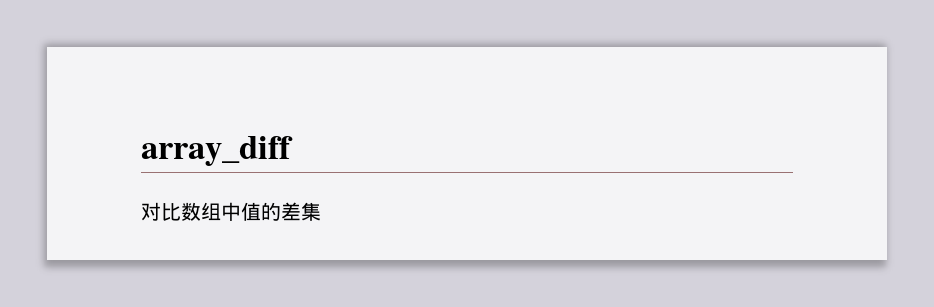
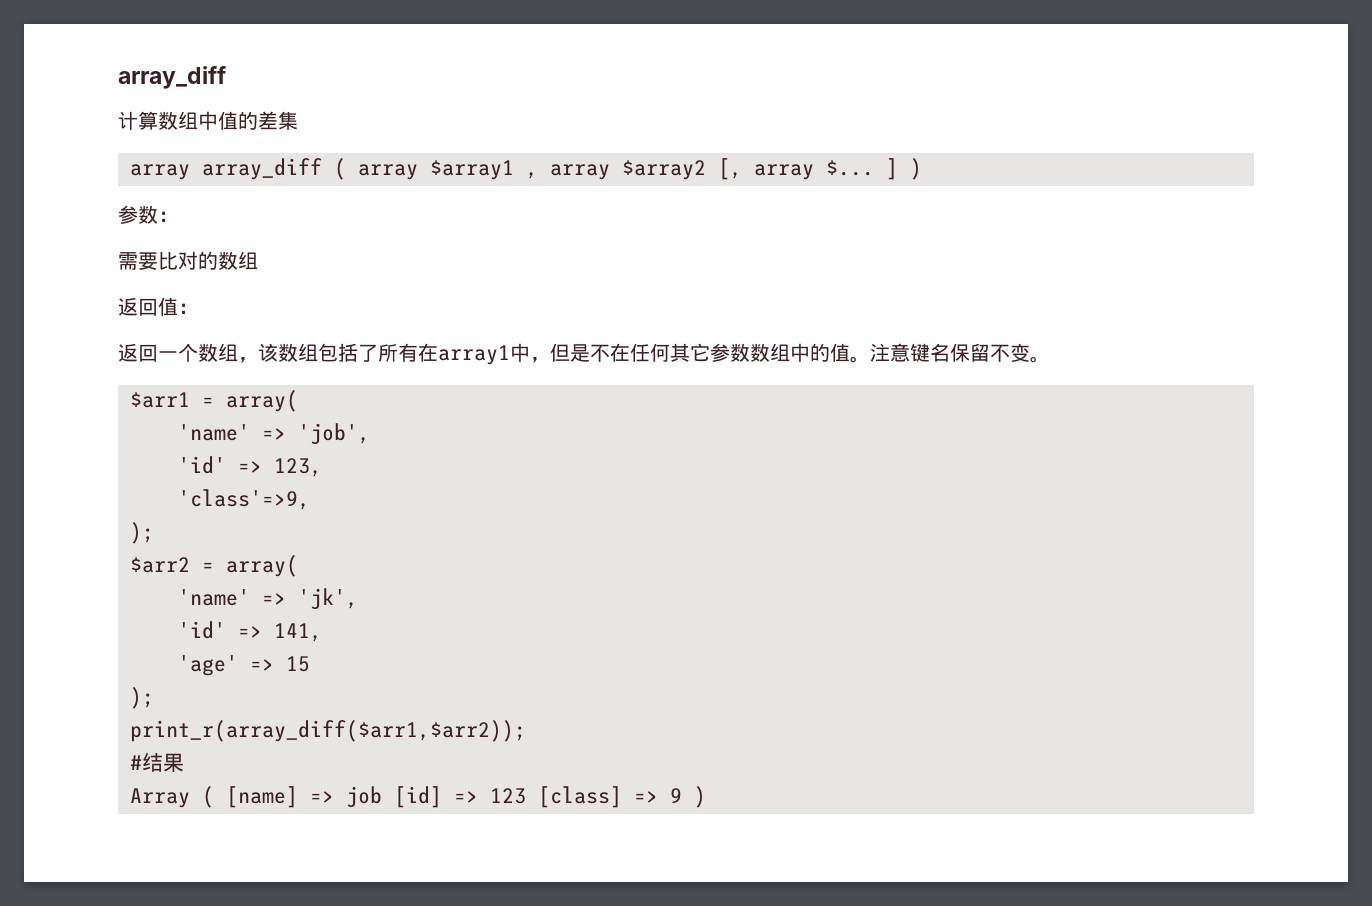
[141,202,181,221] 对比 -> [118,111,158,130] 计算
(321, 211) none -> [130,158,922,180] [118,205,178,224] [118,251,258,270] [118,297,198,316] [118,343,1050,365] [130,390,298,412] [178,423,370,445] [178,456,322,477] [178,489,310,510] [130,522,154,544] [130,555,298,577] [178,588,358,610] [178,621,322,642] [178,655,310,676] [130,687,154,709] [130,720,526,742] [130,753,184,772] [130,786,706,808] // array array_diff ( array $array1 , array $array2 [, array $... ] ) // 参数： // 需要比对的数组 // 返回值： // 返回一个数组，该数组包括了所有在array1中，但是不在任何其它参数数组中的值。注意键名保留不变。 // $arr1 = array( // 'name' => 'job', // 'id' => 123, // 'class'=>9, // ); // $arr2 = array( // 'name' => 'jk', // 'id' => 141, // 'age' => 15 // ); // print_r(array_diff($arr1,$arr2)); // #结果 // Array ( [name] => job [id] => 123 [class] => 9 )

